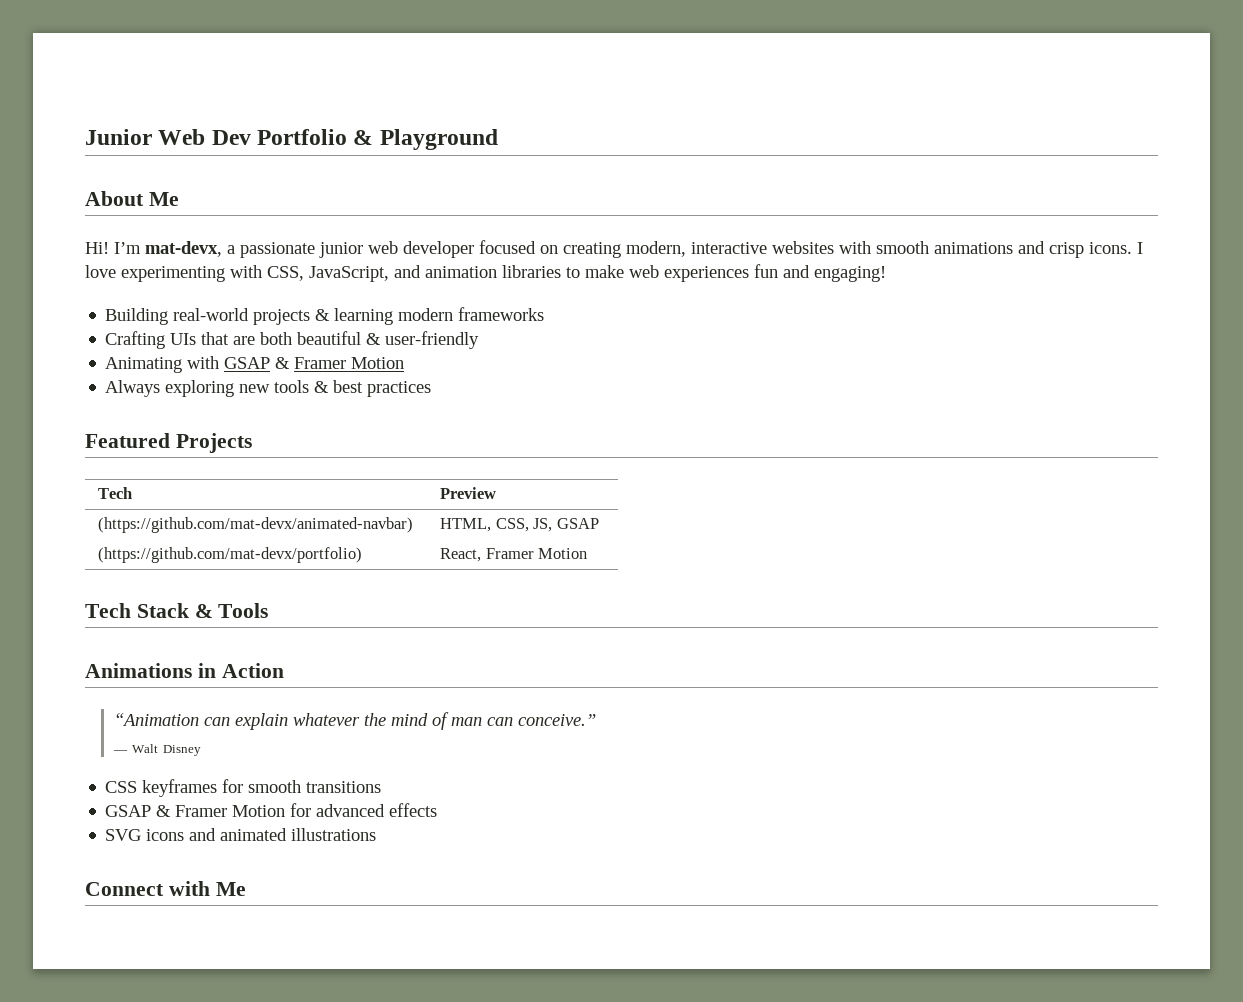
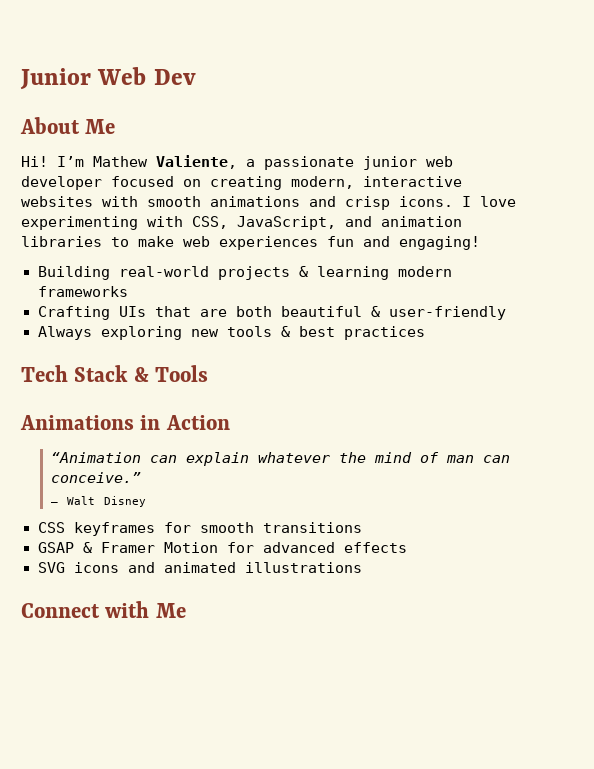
[257,129,498,150] Portfolio & Playground -> (196, 77) none
[145,241,222,257] mat-devx, -> [93,155,237,169] Mathew Valiente,
[105,356,405,373] // Animating with GSAP & Framer Motion -> (506, 313) none
[85,433,252,453] [98,487,133,499] [440,487,497,499] [98,517,414,533] [440,518,599,532] [98,547,363,563] [440,548,588,562] // Featured Projects // Tech | Preview // (https://github.com/mat-devx/animated-navbar) | HTML, CSS, JS, GSAP // (https://github.com/mat-devx/portfolio) | React, Framer Motion -> (425, 333) none

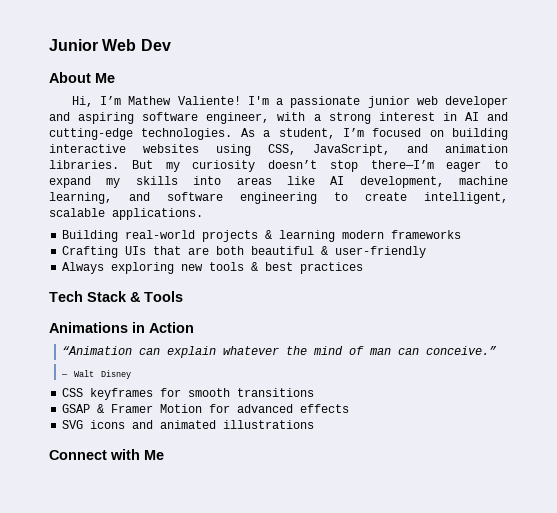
[21,156,48,167] Hi! -> [71,96,93,107] Hi,
[156,155,237,169] Valiente, -> [177,96,269,105] Valiente! I'm
[111,176,462,190] [21,196,516,210] [21,216,462,230] [21,236,480,250] focused on creating modern, interactive websites with smooth animations and crisp icons. I love experimenting with CSS, JavaScript, and animation libraries to make web experiences fun and engaging! -> [49,112,509,124] [49,128,508,140] [49,144,508,156] [49,160,508,172] [49,176,508,188] [49,192,508,204] [49,208,203,220] and aspiring software engineer, with a strong interest in AI and cutting-edge technologies. As a student, I’m focused on building interactive websites using CSS, JavaScript, and animation libraries. But my curiosity doesn’t stop there—I’m eager to expand my skills into areas like AI development, machine learning, and software engineering to create intelligent, scalable applications.

